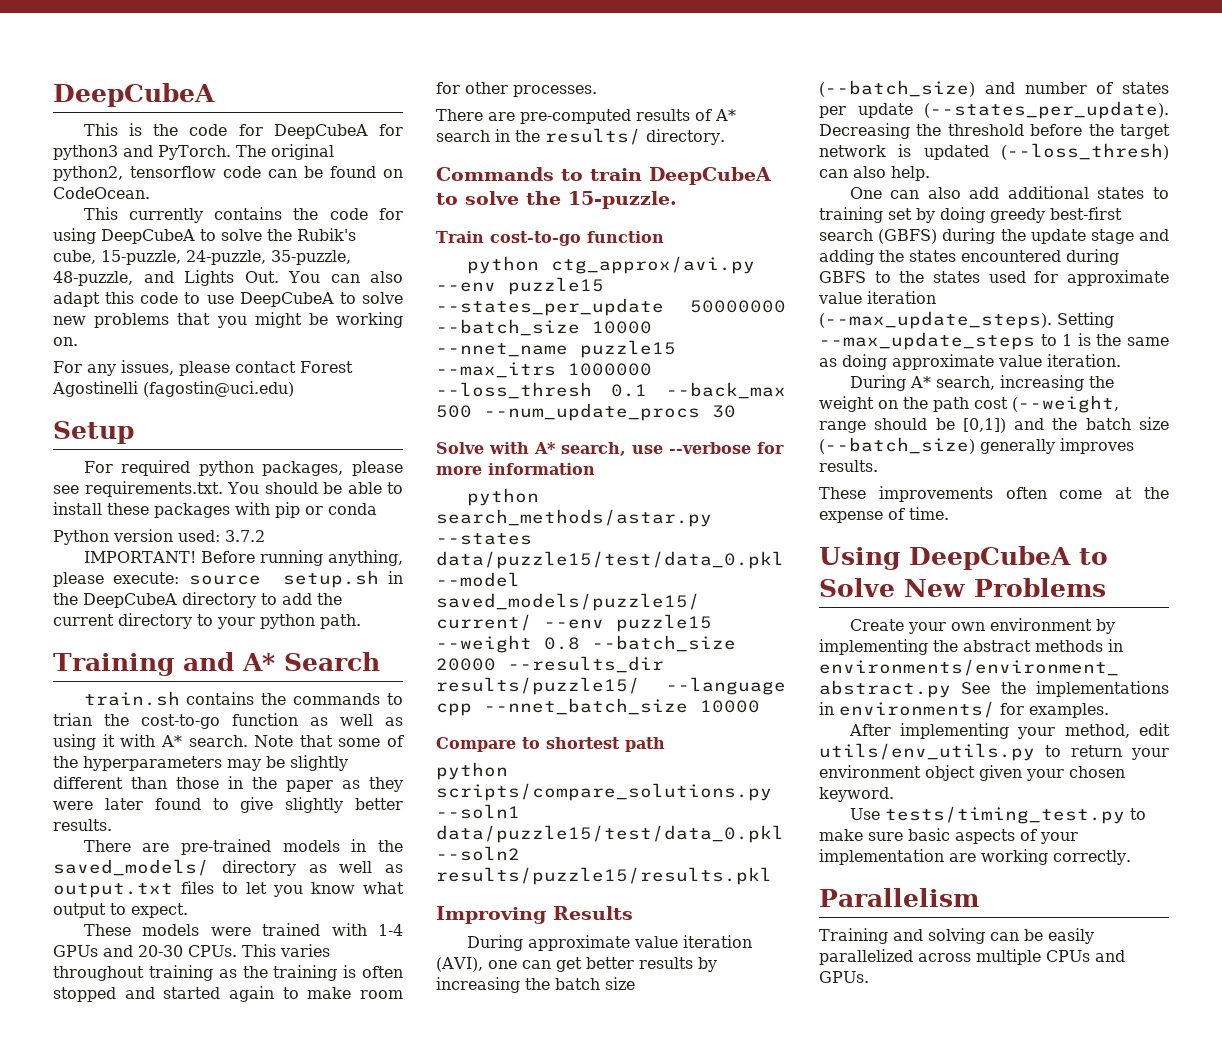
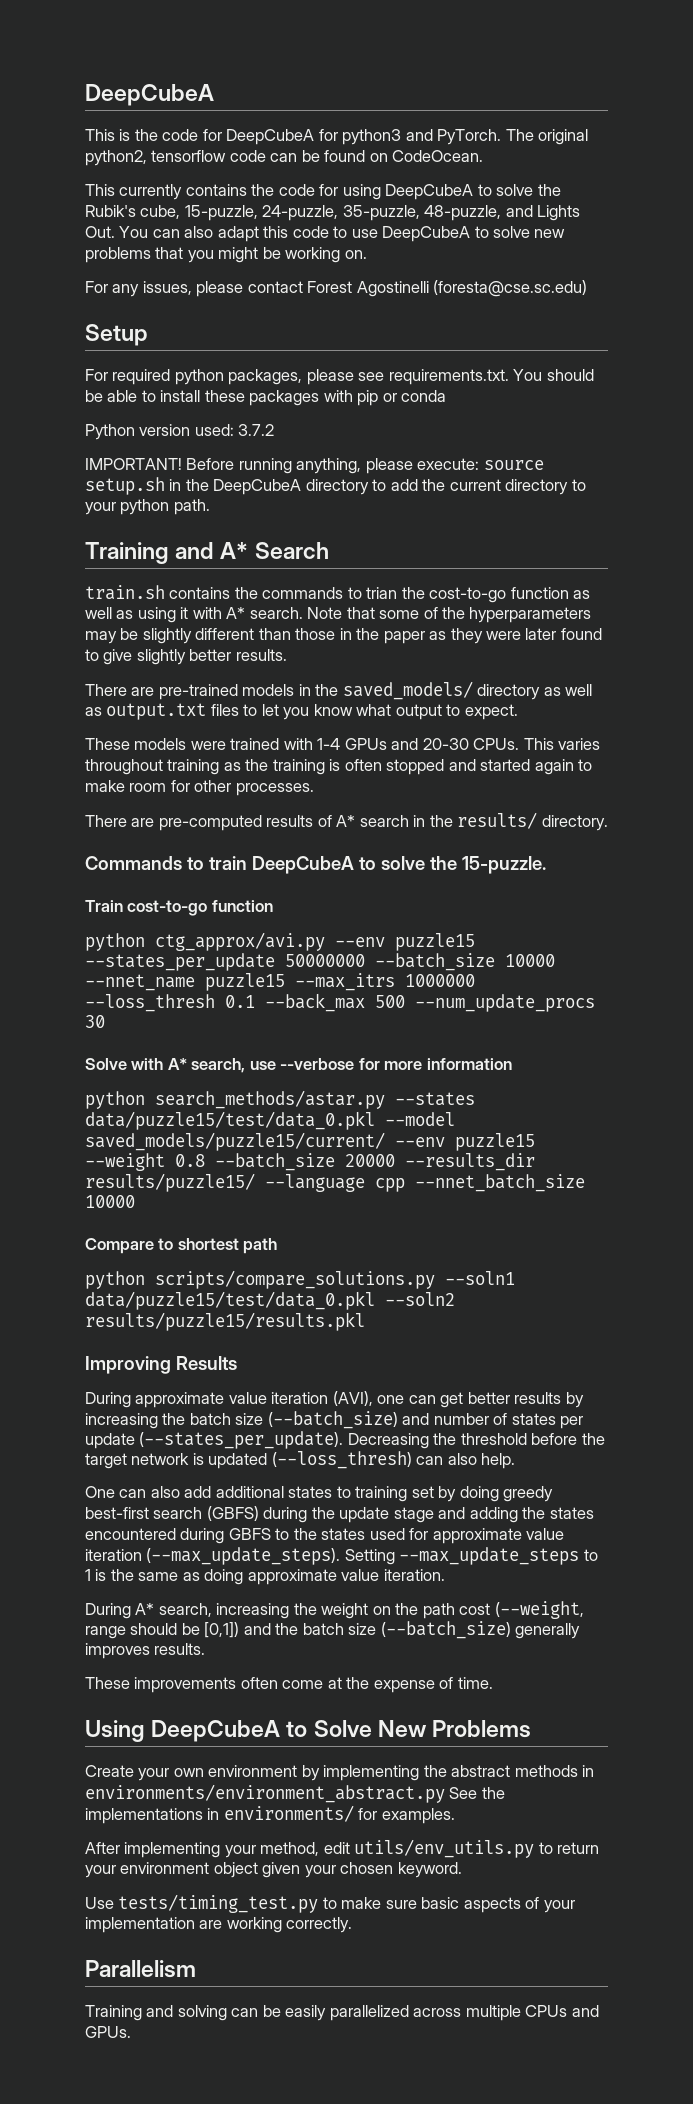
[143,381,294,397] (fagostin@uci.edu) -> [433,280,588,297] (foresta@cse.sc.edu)

